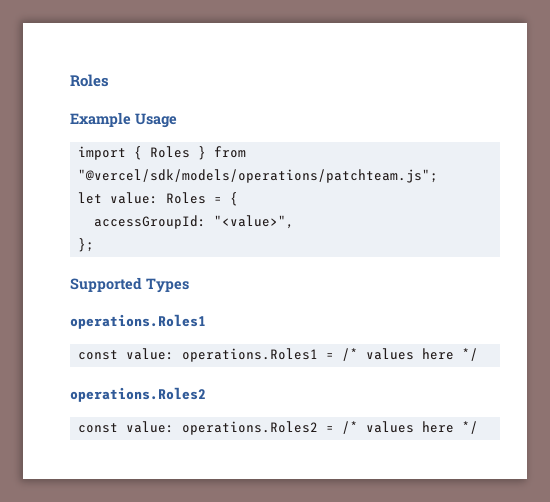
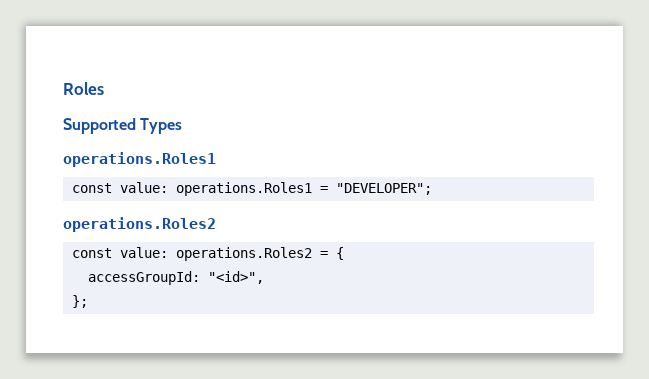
[70,74,109,87] [70,112,177,128] [77,146,246,160] [77,169,438,183] [77,192,238,206] [93,215,294,229] [77,238,94,252] Roles // Example Usage // import { Roles } from "@vercel/sdk/models/operations/patchteam.js"; // let value: Roles = { // accessGroupId: "<value>", // }; -> [63,82,104,95] Roles
[341,348,478,361] /* values here */ -> [335,183,432,195] "DEVELOPER";
[341,421,478,434] /* values here */ -> [335,247,344,260] [87,271,264,285] [71,295,88,308] { // accessGroupId: "<id>", // };

